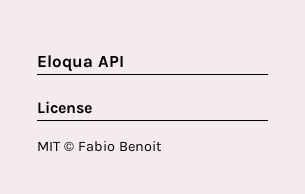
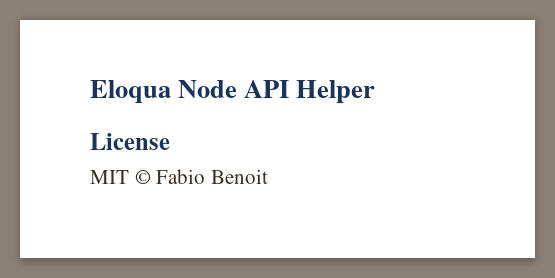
(93, 63) none -> [178,80,238,98] Node
(124, 61) none -> [296,80,376,104] Helper

